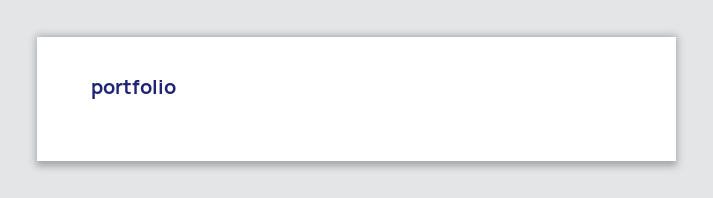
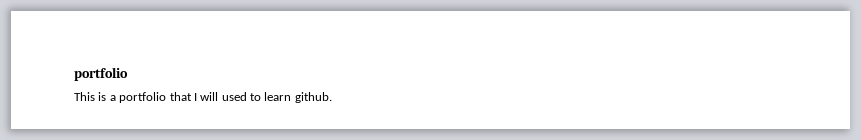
[91,80,176,99] portfolio -> [74,67,128,81] [74,92,332,103] portfolio // This is a portfolio that I will used to learn github.

